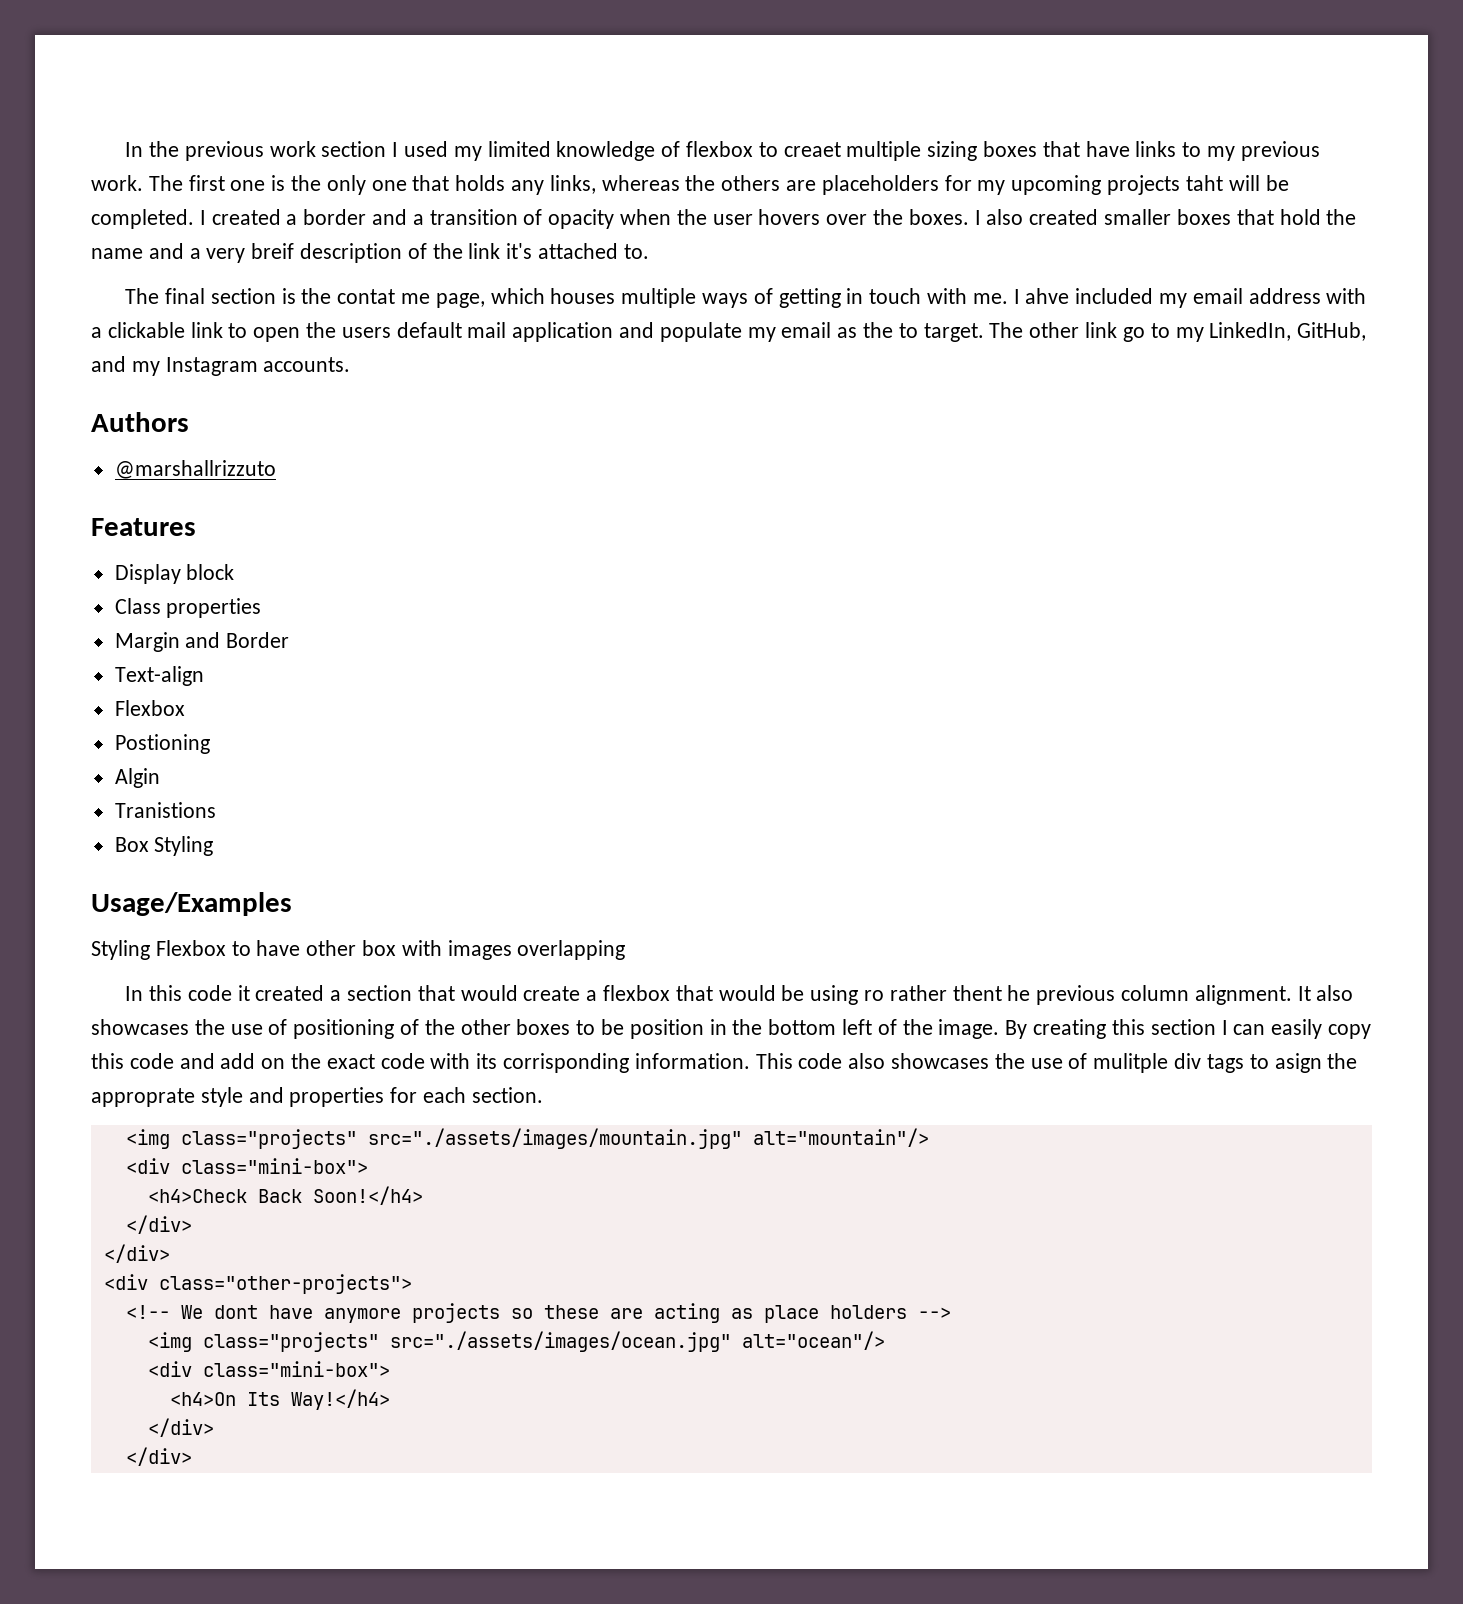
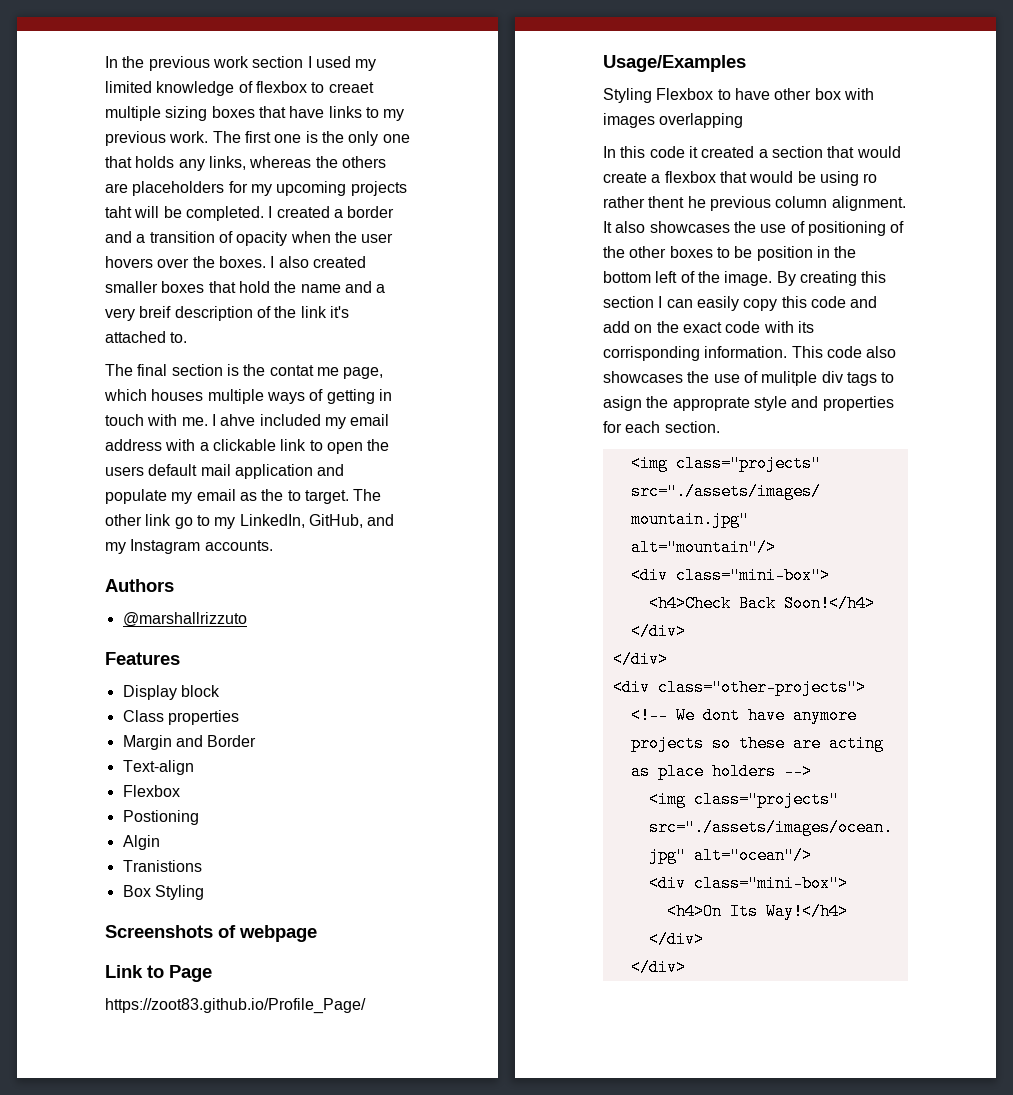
(214, 846) none -> [105,925,317,942] [105,965,212,982] [105,998,366,1014] // Screenshots of webpage // Link to Page // https://zoot83.github.io/Profile_Page/

